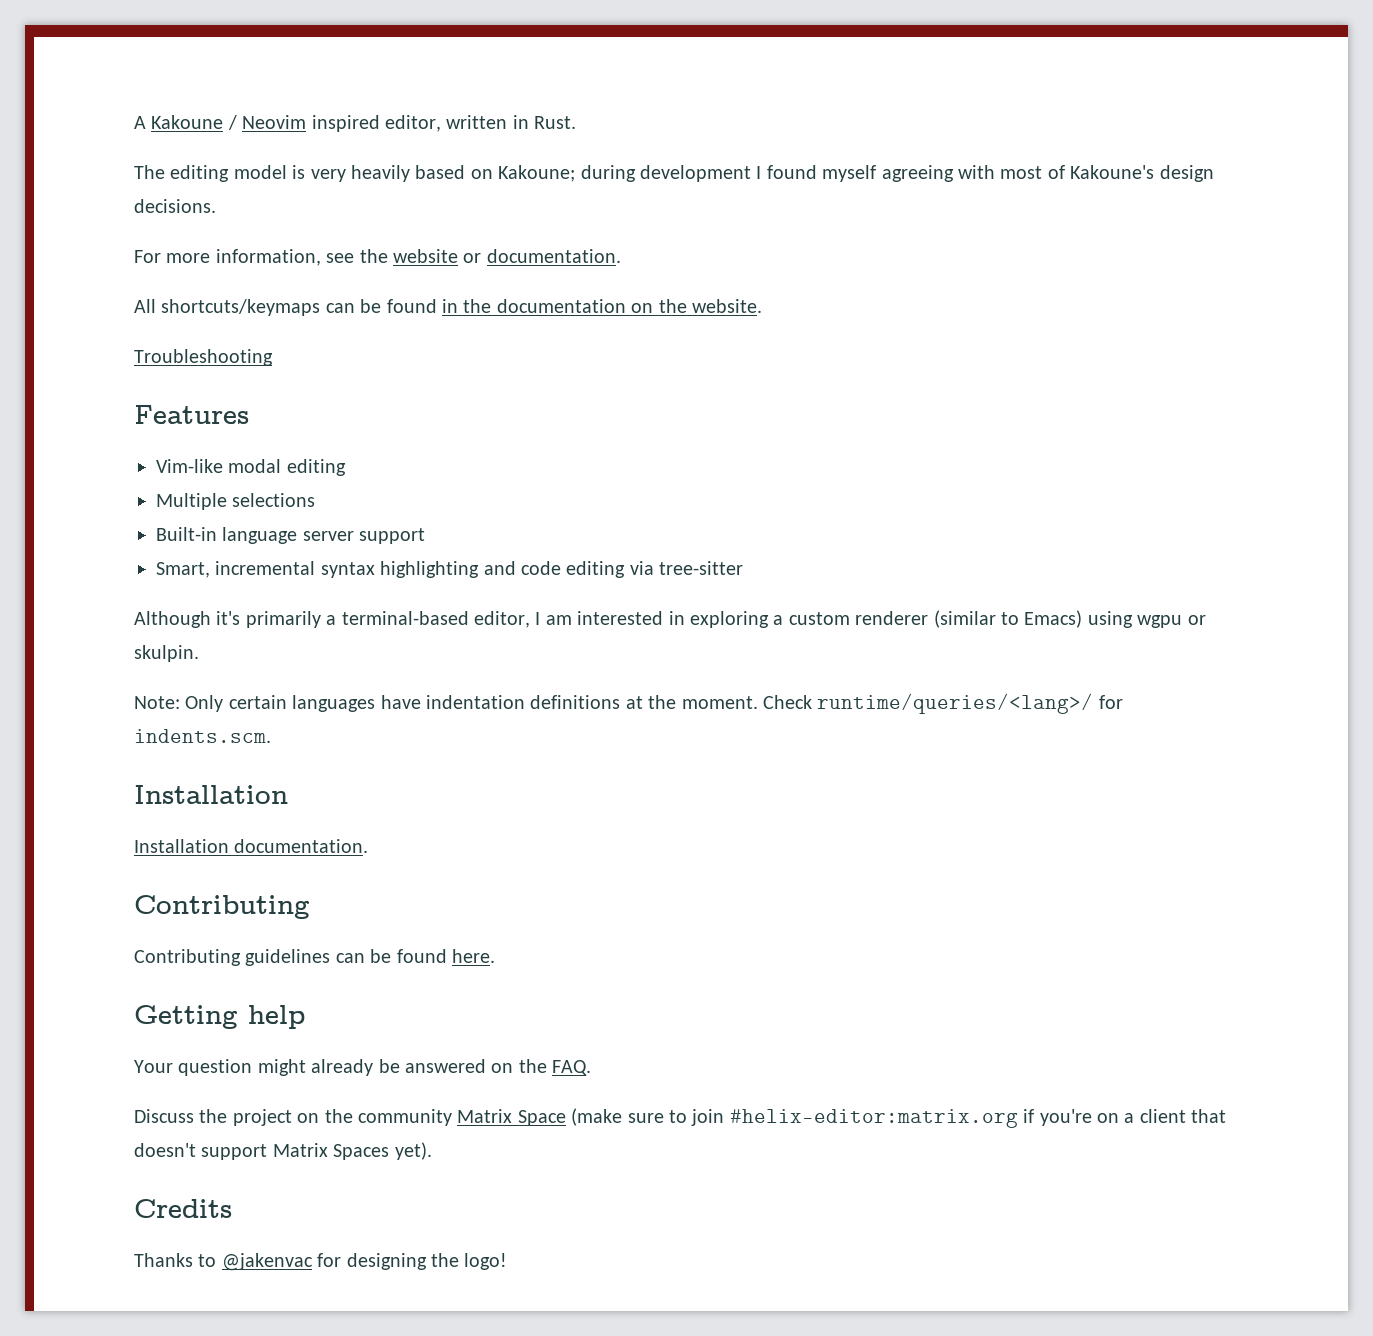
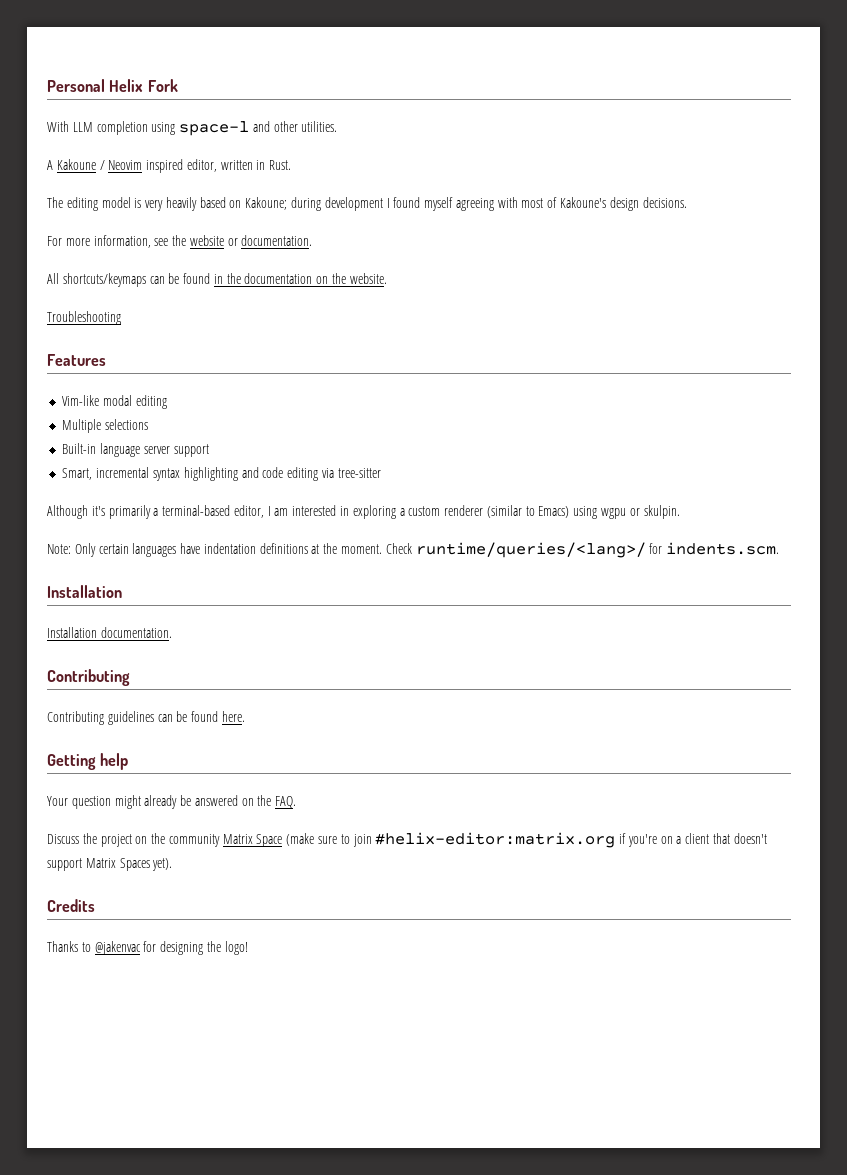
(134, 122) none -> [47,79,178,92] [47,121,338,136] Personal Helix Fork // With LLM completion using space-l and other utilities. //

